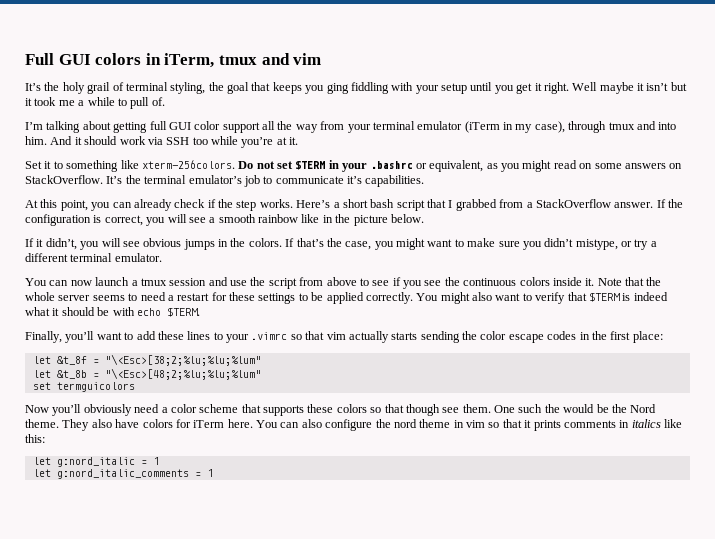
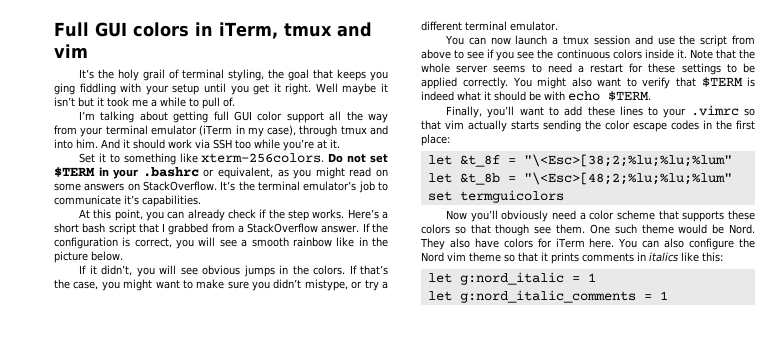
[544,404,560,413] the -> [641,224,674,234] theme
[611,404,657,413] [25,419,59,428] the Nord theme. -> [729,224,755,234] Nord.
[393,419,485,428] nord theme in vim -> [421,252,501,262] Nord vim theme

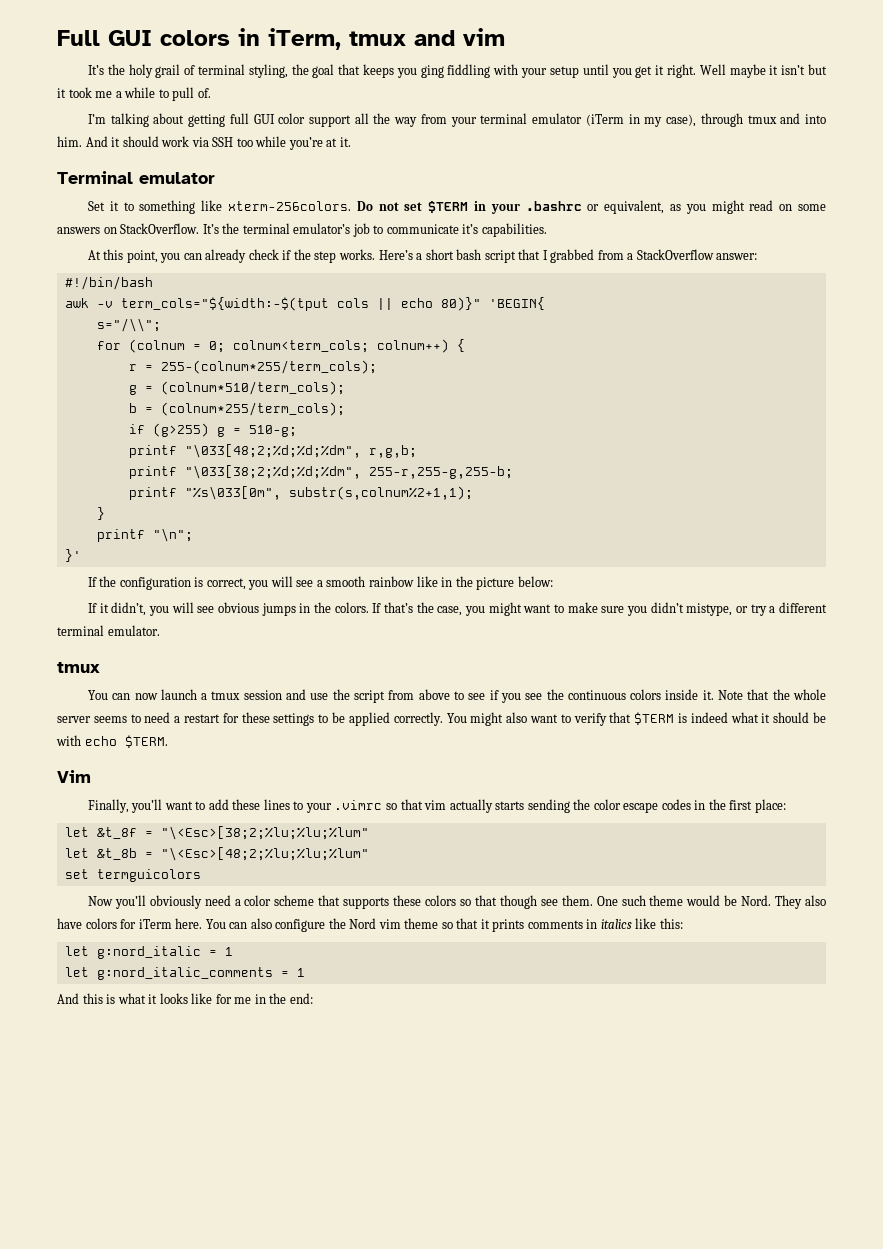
(340, 143) none -> [57,171,215,184] // Terminal emulator
[321,225,360,233] answer. -> [716,253,758,260] [64,276,153,290] [64,297,545,311] [96,318,161,332] [96,339,465,353] [128,360,377,374] [128,381,345,395] [128,402,345,416] [128,423,297,437] [128,444,417,458] [128,465,513,479] [128,486,473,500] [96,507,105,520] [96,528,193,542] [64,549,81,562] answer: // #!/bin/bash // awk -v term_cols="${width:-$(tput cols || echo 80)}" 'BEGIN{ // s="/\\"; // for (colnum = 0; colnum<term_cols; colnum++) { // r = 255-(colnum*255/term_cols); // g = (colnum*510/term_cols); // b = (colnum*255/term_cols); // if (g>255) g = 510-g; // printf "\033[48;2;%d;%d;%dm", r,g,b; // printf "\033[38;2;%d;%d;%dm", 255-r,255-g,255-b; // printf "%s\033[0m", substr(s,colnum%2+1,1); // } // printf "\n"; // }' //
[91,251,123,261] below. -> [517,576,553,587] below:
(558, 26) none -> [57,662,100,673] // tmux
(651, 96) none -> [57,770,91,783] // Vim
(668, 295) none -> [57,993,313,1004] // And this is what it looks like for me in the end:

